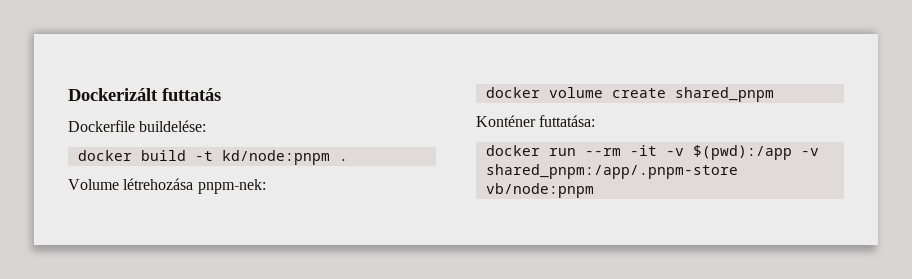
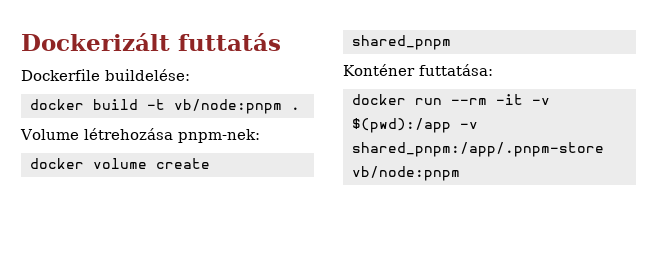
[221,150,330,165] kd/node:pnpm -> [173,99,282,114] vb/node:pnpm

